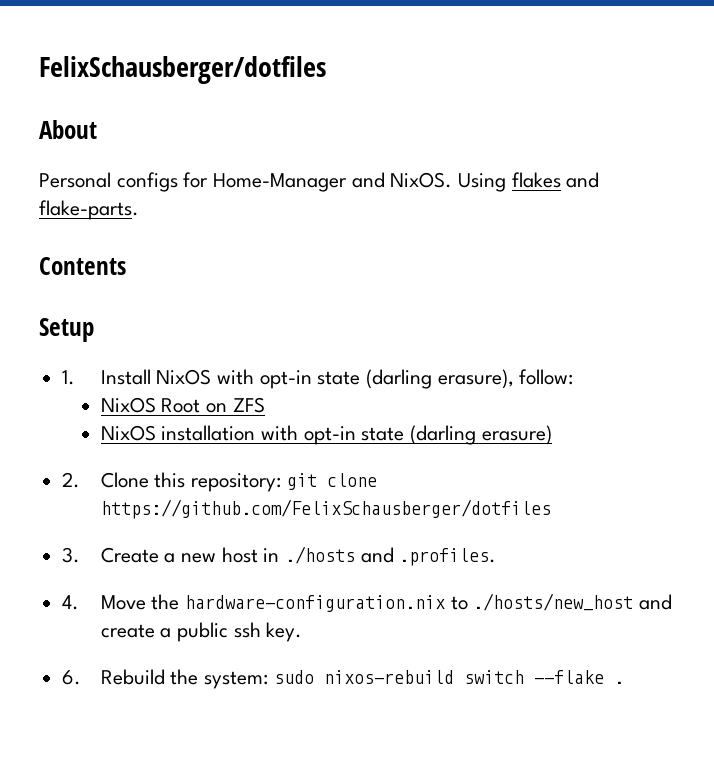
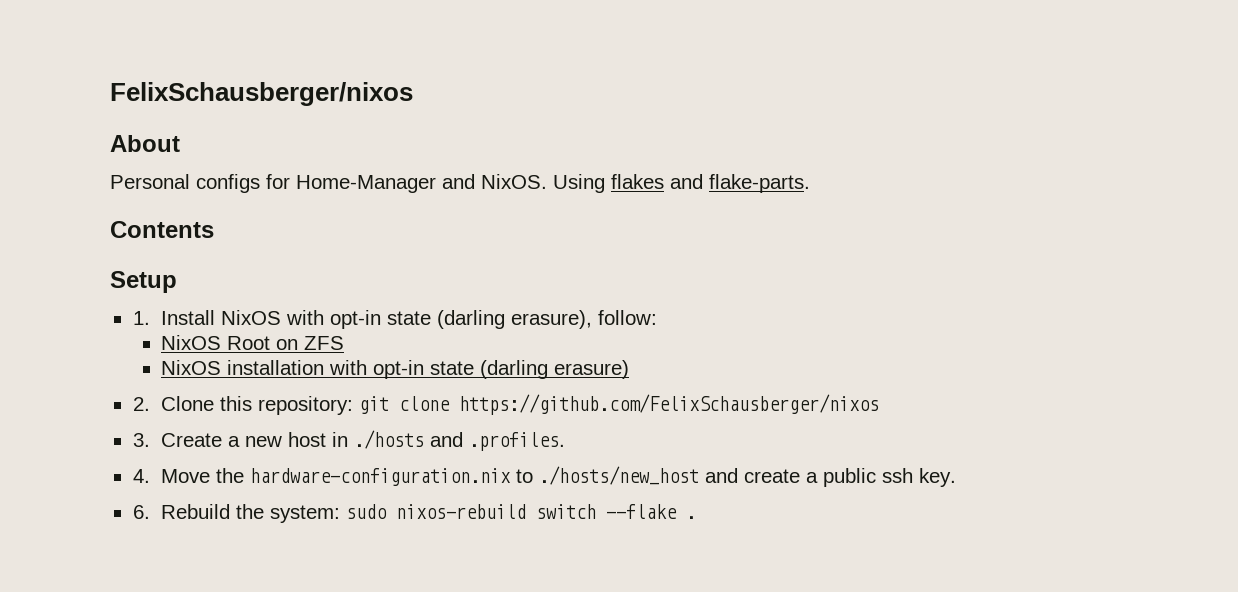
[39,56,326,84] FelixSchausberger/dotfiles -> [110,82,413,106] FelixSchausberger/nixos
[100,499,551,519] https://github.com/FelixSchausberger/dotfiles -> [459,394,880,415] https://github.com/FelixSchausberger/nixos

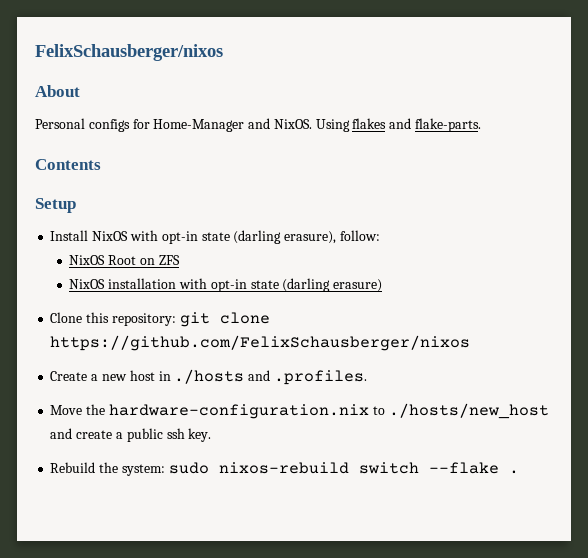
[132,311,150,325] 1. -> (76, 205) none
[132,397,150,411] 2. -> (383, 285) none
[132,433,150,447] 3. -> (471, 343) none
[132,469,150,483] 4. -> (367, 377) none
[132,505,150,519] 6. -> (212, 435) none

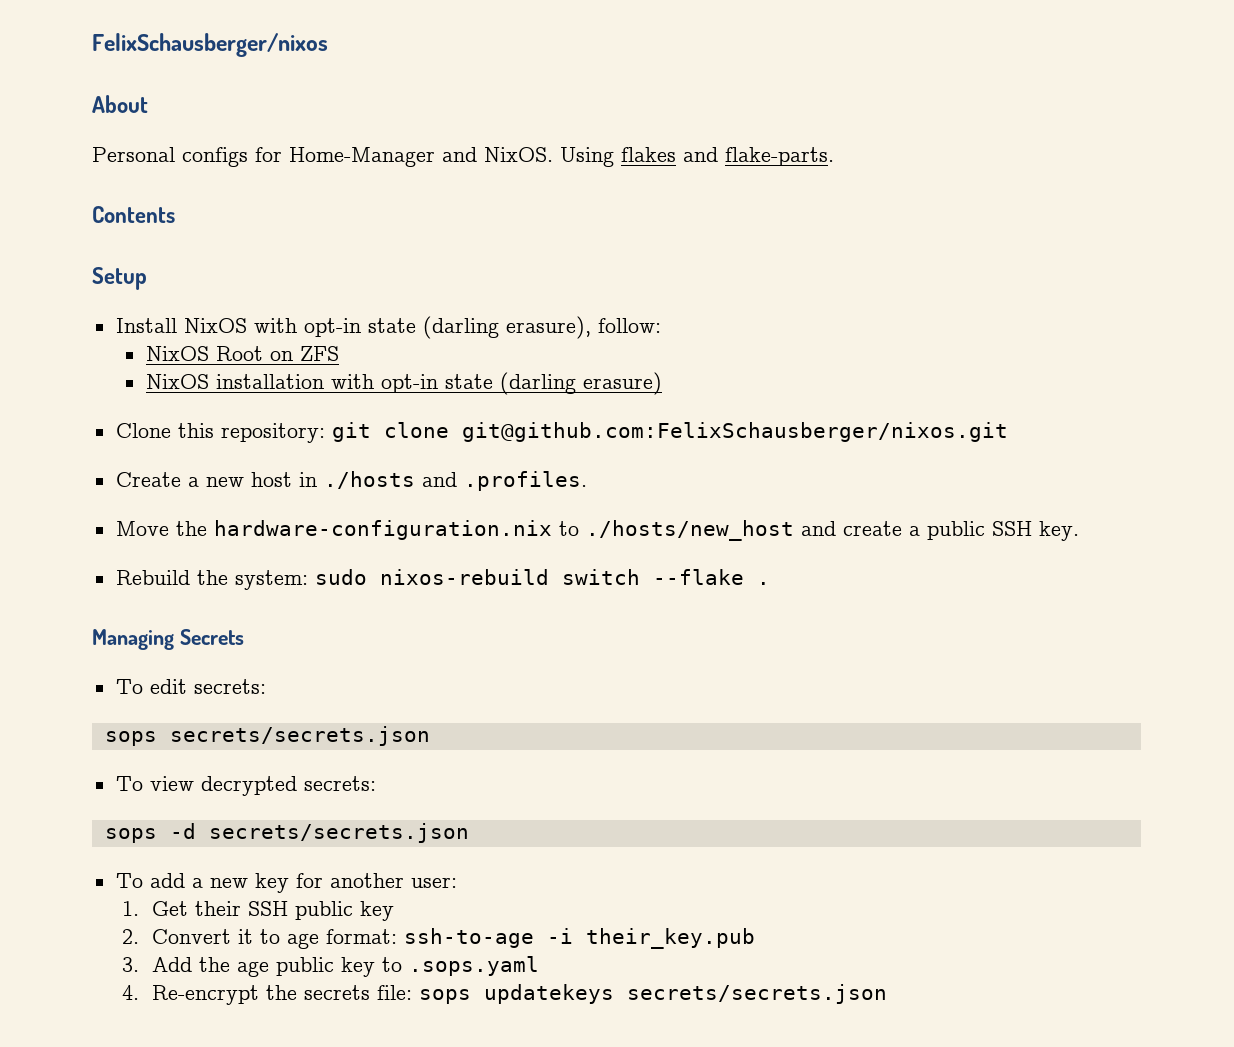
[50,335,471,351] https://github.com/FelixSchausberger/nixos -> [461,422,1008,442] git@github.com:FelixSchausberger/nixos.git
[166,428,185,439] ssh -> [991,521,1032,536] SSH
(519, 472) none -> [92,629,244,650] [115,679,266,694] [104,726,430,746] [115,776,376,796] [104,823,469,843] [115,873,457,893] [122,901,395,921] [122,928,756,949] [122,956,540,977] [122,984,888,1005] // Managing Secrets // To edit secrets: // sops secrets/secrets.json // To view decrypted secrets: // sops -d secrets/secrets.json // To add a new key for another user: // 1. Get their SSH public key // 2. Convert it to age format: ssh-to-age -i their_key.pub // 3. Add the age public key to .sops.yaml // 4. Re-encrypt the secrets file: sops updatekeys secrets/secrets.json

